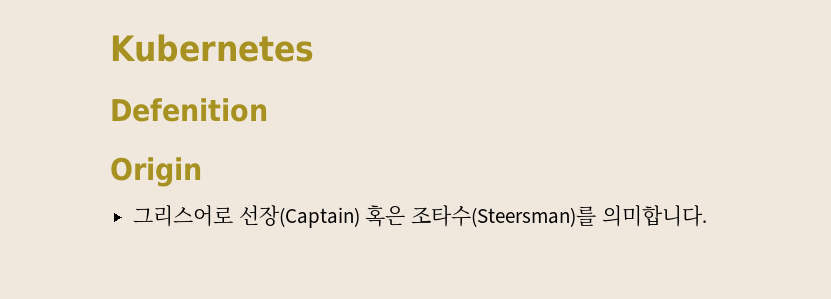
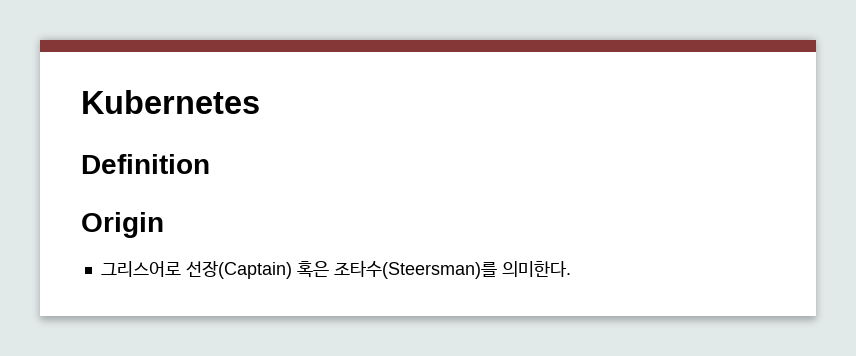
[110,98,268,122] Defenition -> [81,154,210,174] Definition
[601,205,707,227] 의미합니다. -> [501,261,571,277] 의미한다.

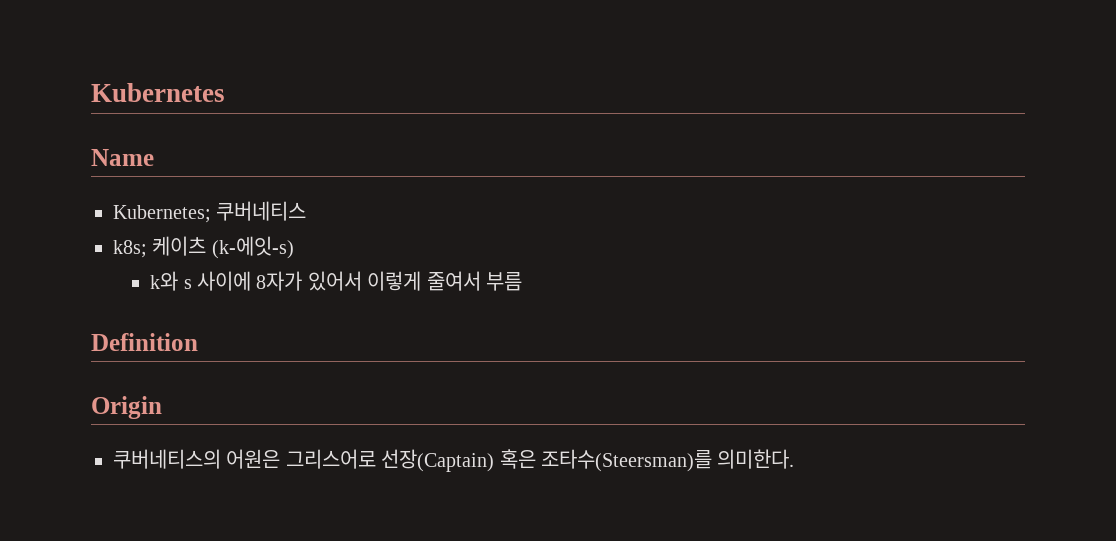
(260, 102) none -> [91,149,154,166] [113,201,307,223] [113,236,294,259] [150,271,522,291] // Name // Kubernetes; 쿠버네티스 // k8s; 케이츠 (k-에잇-s) // k와 s 사이에 8자가 있어서 이렇게 줄여서 부름
(164, 225) none -> [113,449,281,469] 쿠버네티스의 어원은

